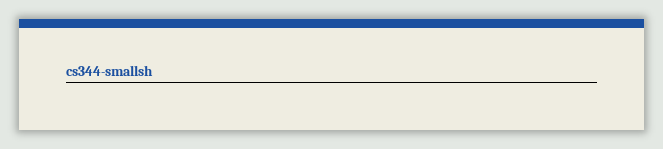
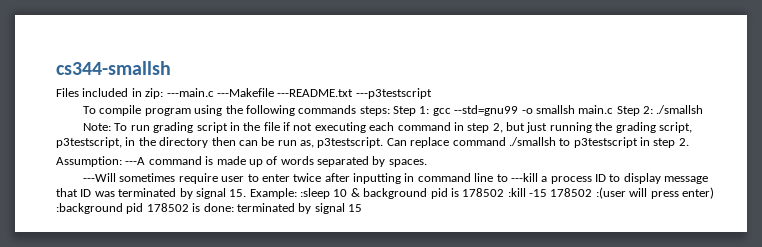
(153, 70) none -> [56,88,432,99] [83,105,704,116] [83,122,692,133] [56,137,689,148] [56,156,427,167] [83,173,709,184] [56,187,714,199] [56,203,362,214] // Files included in zip: ---main.c ---Makefile ---README.txt ---p3testscript // To compile program using the following commands steps: Step 1: gcc --std=gnu99 -o smallsh main.c Step 2: ./smallsh // Note: To run grading script in the file if not executing each command in step 2, but just running the grading script, p3testscript, in the directory then can be run as, p3testscript. Can replace command ./smallsh to p3testscript in step 2. // Assumption: ---A command is made up of words separated by spaces. // ---Will sometimes require user to enter twice after inputting in command line to ---kill a process ID to display message that ID was terminated by signal 15. Example: :sleep 10 & background pid is 178502 :kill -15 178502 :(user will press enter) :background pid 178502 is done: terminated by signal 15

